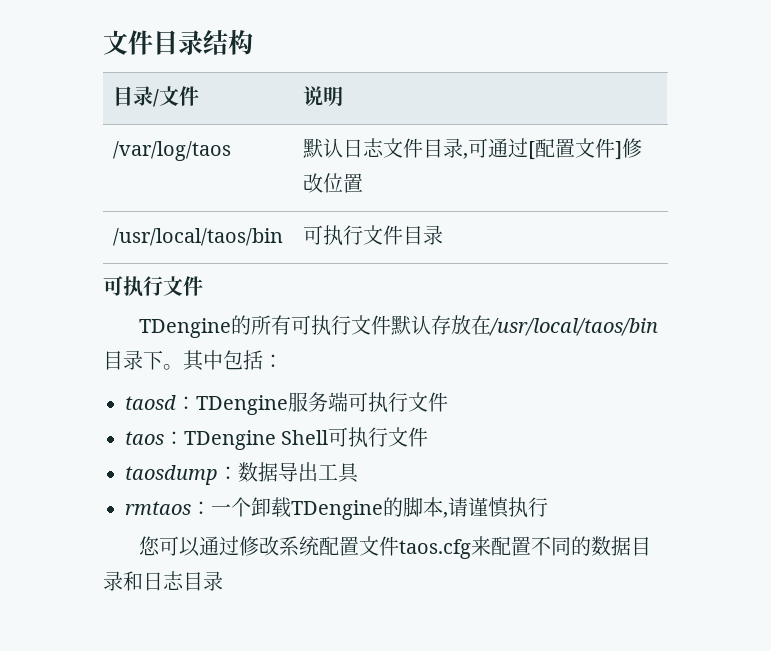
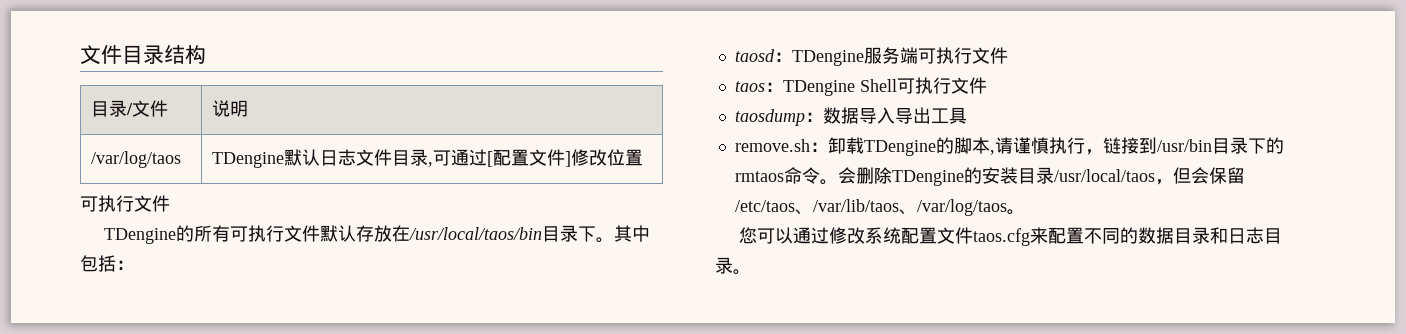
(231, 151) none -> [211,152,284,168] TDengine
[112,228,283,246] [302,225,443,246] // /usr/local/taos/bin | 可执行文件目录 -> (643, 157) none
(298, 472) none -> [876,107,913,124] 入导
[125,497,251,517] rmtaos：一个 -> [734,139,828,152] remove.sh：
(548, 507) none -> [1084,137,1284,155] [734,167,1245,186] [734,199,1025,216] ，链接到/usr/bin目录下的rmtaos命令。会删除TDengine的安装目录/usr/local/taos，但会保留/etc/taos、/var/lib/taos、/var/log/taos。
(223, 581) none -> [733,269,751,275] 。

